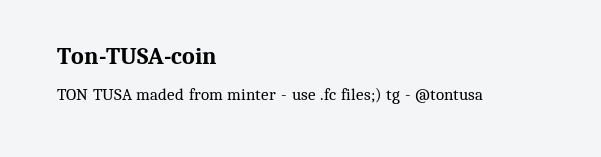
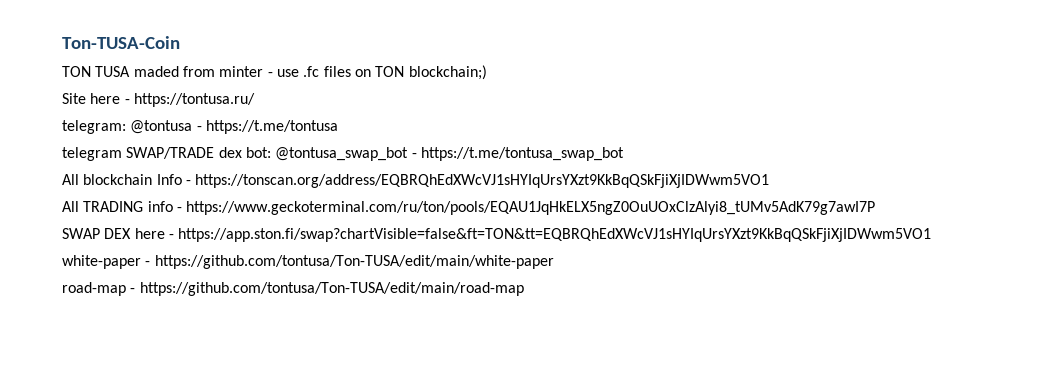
[57,48,217,64] Ton-TUSA-coin -> [62,36,180,49] Ton-TUSA-Coin
[340,87,484,104] files;) tg - @tontusa -> [323,65,487,80] [62,93,255,107] [62,120,338,134] [62,147,624,161] [62,174,770,188] [62,201,876,215] [62,228,932,242] [62,255,554,269] [62,282,524,296] files on TON blockchain;) // Site here - https://tontusa.ru/ // telegram: @tontusa - https://t.me/tontusa // telegram SWAP/TRADE dex bot: @tontusa_swap_bot - https://t.me/tontusa_swap_bot // All blockchain Info - https://tonscan.org/address/EQBRQhEdXWcVJ1sHYIqUrsYXzt9KkBqQSkFjiXjIDWwm5VO1 // All TRADING info - https://www.geckoterminal.com/ru/ton/pools/EQAU1JqHkELX5ngZ0OuUOxClzAlyi8_tUMv5AdK79g7awI7P // SWAP DEX here - https://app.ston.fi/swap?chartVisible=false&ft=TON&tt=EQBRQhEdXWcVJ1sHYIqUrsYXzt9KkBqQSkFjiXjIDWwm5VO1 // white-paper - https://github.com/tontusa/Ton-TUSA/edit/main/white-paper // road-map - https://github.com/tontusa/Ton-TUSA/edit/main/road-map

